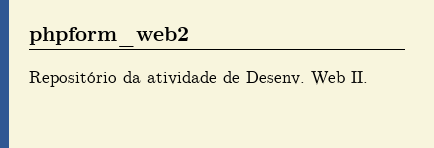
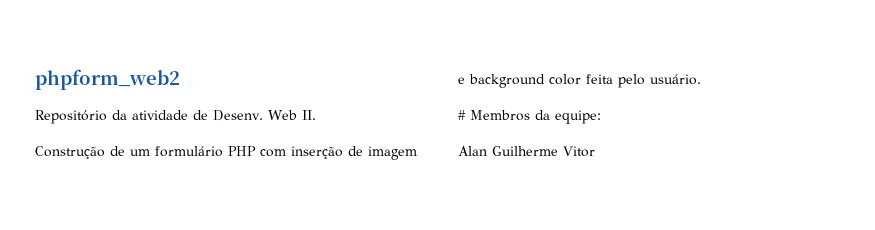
(368, 77) none -> [35,146,417,160] [458,74,701,88] [458,110,601,124] [458,146,595,157] // Construção de um formulário PHP com inserção de imagem e background color feita pelo usuário. // # Membros da equipe: // Alan Guilherme Vitor

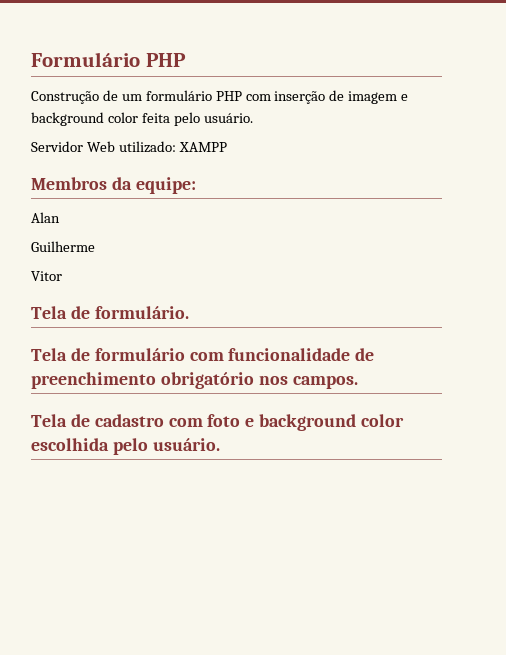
[35,69,180,90] [35,110,316,124] phpform_web2 // Repositório da atividade de Desenv. Web II. -> [31,52,186,67] Formulário PHP
[458,110,466,120] # -> [31,141,227,153] Servidor Web utilizado: XAMPP //
(487, 151) none -> (60, 217) //
(558, 151) none -> (95, 246) //
(595, 151) none -> [31,306,189,319] [31,348,375,361] [31,372,358,389] [31,414,405,431] [31,438,220,455] // Tela de formulário. // Tela de formulário com funcionalidade de preenchimento obrigatório nos campos. // Tela de cadastro com foto e background color escolhida pelo usuário.

